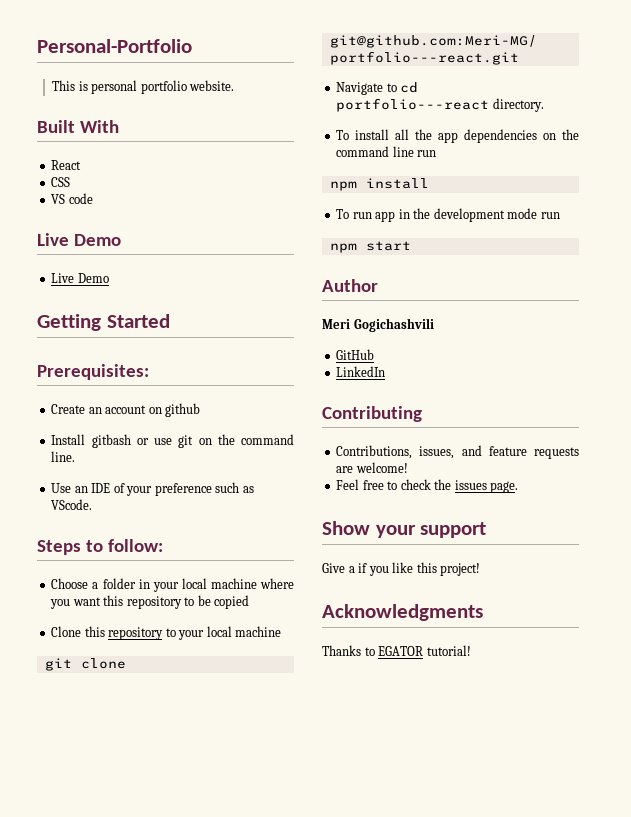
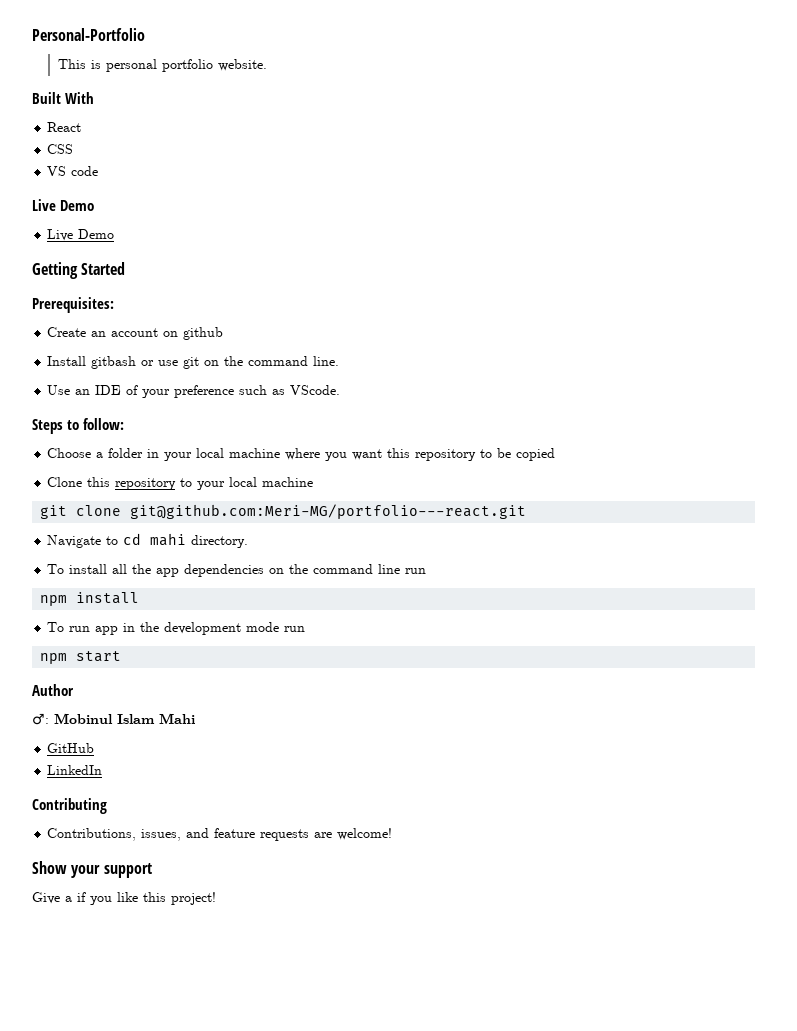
[336,98,490,112] portfolio---react -> [150,533,187,546] mahi
[322,318,434,332] Meri Gogichashvili -> [32,713,195,725] ♂: Mobinul Islam Mahi
[336,479,519,493] // Feel free to check the issues page. -> (393, 834) none
[322,604,483,621] [322,645,471,656] // Acknowledgments // Thanks to EGATOR tutorial! -> (216, 898) none

